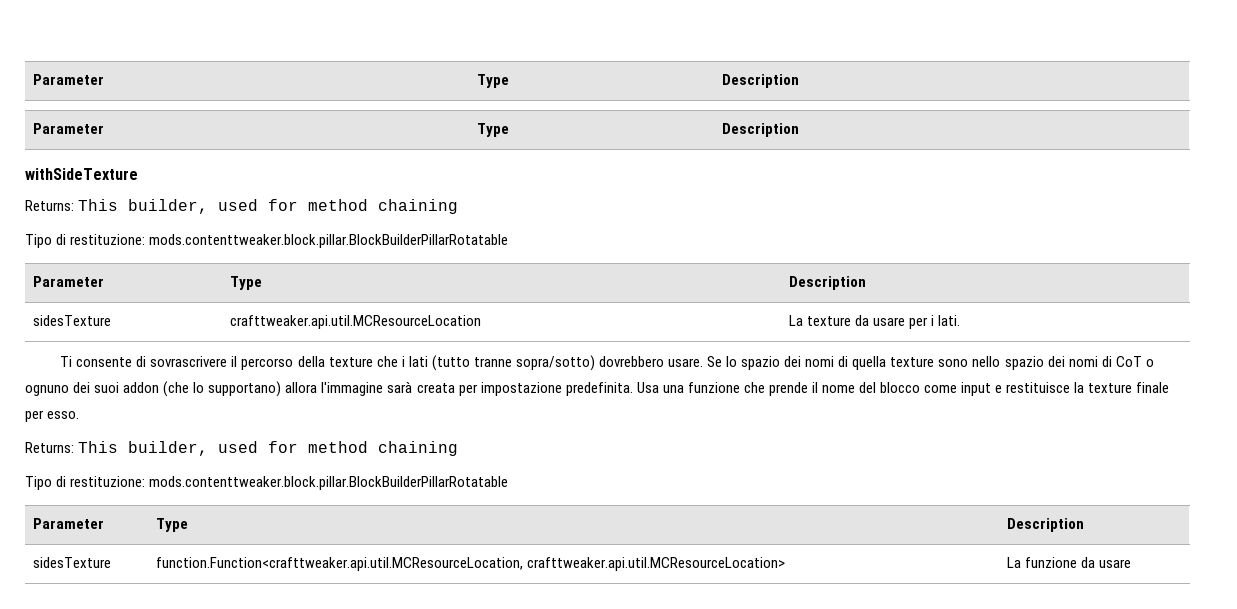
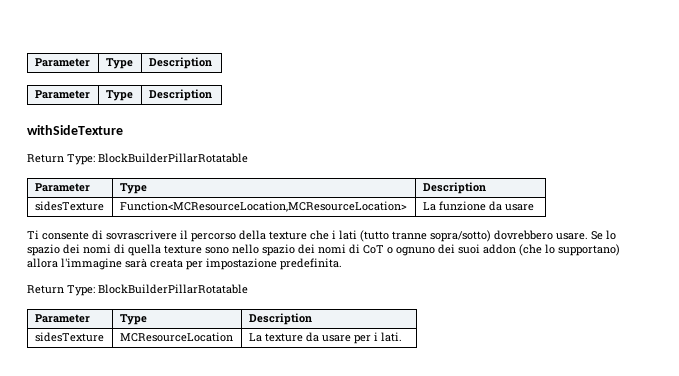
[25,199,459,214] [25,234,509,248] [32,276,104,287] [229,276,262,290] [788,276,866,290] [32,315,111,326] [229,315,481,329] [788,315,960,329] Returns: This builder, used for method chaining // Tipo di restituzione: mods.contenttweaker.block.pillar.BlockBuilderPillarRotatable // Parameter | Type | Description // sidesTexture | crafttweaker.api.util.MCResourceLocation | La texture da usare per i lati. -> [27,153,248,165] [34,183,90,192] [119,183,147,194] [422,182,486,194] [34,201,104,211] [119,201,407,212] [422,201,534,211] Return Type: BlockBuilderPillarRotatable // Parameter | Type | Description // sidesTexture | Function<MCResourceLocation,MCResourceLocation> | La funzione da usare
[636,382,1170,396] [25,410,80,422] [25,441,459,456] [25,476,509,490] [32,518,104,529] [155,518,188,532] [1006,518,1084,532] [32,557,111,568] [155,557,785,571] [1006,557,1131,568] Usa una funzione che prende il nome del blocco come input e restituisce la texture finale per esso. // Returns: This builder, used for method chaining // Tipo di restituzione: mods.contenttweaker.block.pillar.BlockBuilderPillarRotatable // Parameter | Type | Description // sidesTexture | function.Function<crafttweaker.api.util.MCResourceLocation, crafttweaker.api.util.MCResourceLocation> | La funzione da usare -> [27,284,248,296] [34,314,90,323] [119,314,147,325] [248,313,312,325] [34,332,104,342] [119,332,233,342] [248,332,402,344] // Return Type: BlockBuilderPillarRotatable // Parameter | Type | Description // sidesTexture | MCResourceLocation | La texture da usare per i lati.

